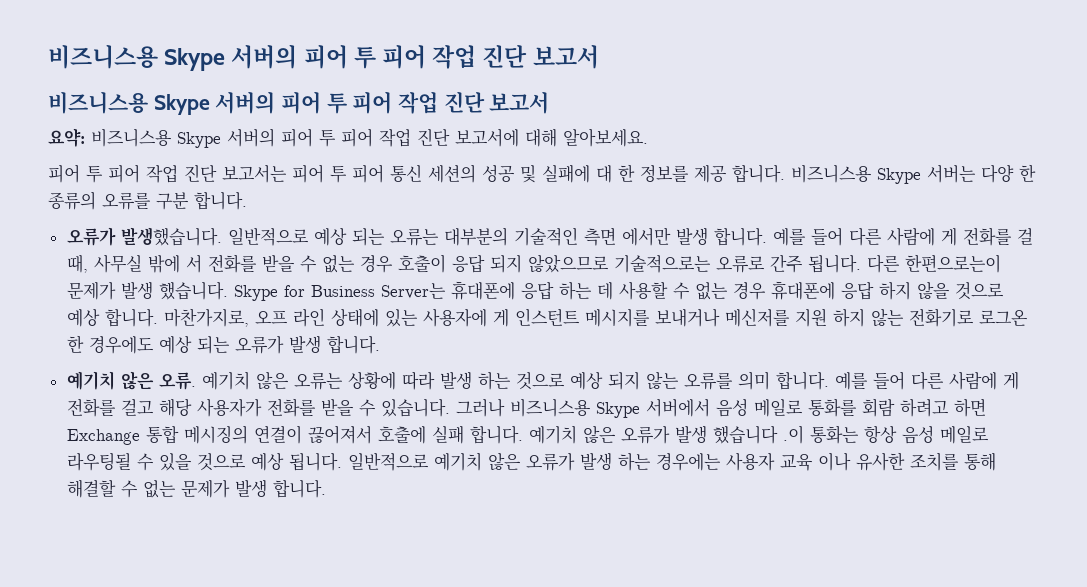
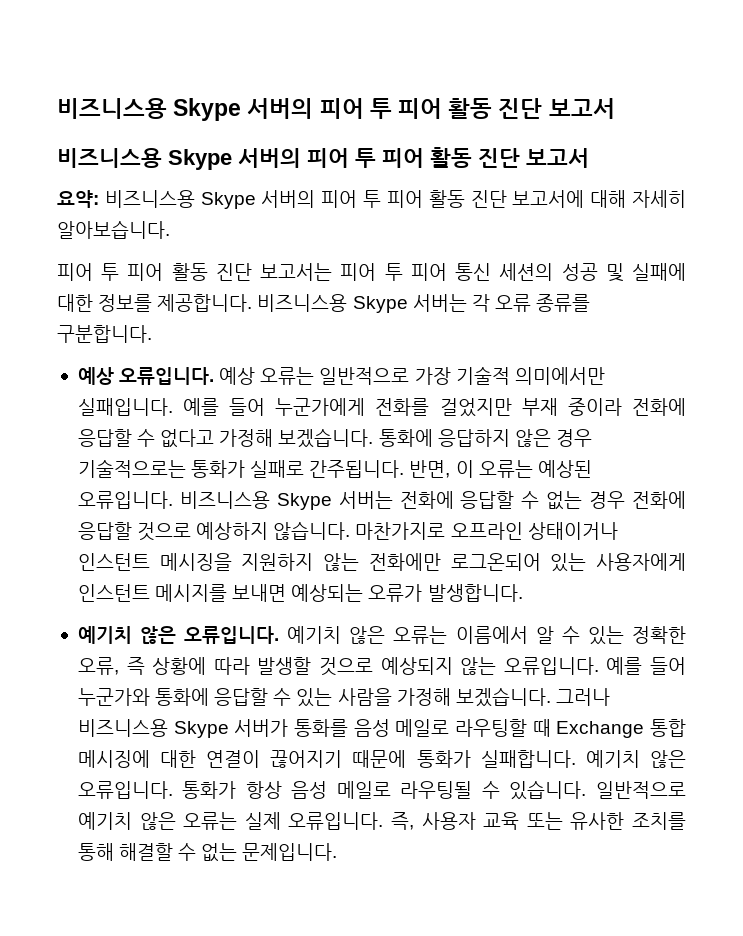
[48,45,477,71] 비즈니스용 Skype 서버의 피어 투 피어 작업 -> [57,98,493,121] 비즈니스용 Skype 서버의 피어 투 피어 활동
[398,91,439,114] 작업 -> [430,147,472,168] 활동
[379,129,411,147] 작업 -> [428,190,465,208] 활동
[563,128,648,147] [48,164,178,183] 알아보세요. // 피어 투 피어 작업 -> [631,190,686,208] [57,220,170,239] [57,263,208,281] 자세히 알아보습니다. // 피어 투 피어 활동
[596,164,1036,184] [48,191,247,210] [66,227,1033,246] [66,254,1001,273] [66,281,1004,301] [66,308,1028,327] [66,335,380,354] [66,371,1019,390] [66,398,986,418] [66,425,859,445] 대 한 정보를 제공 합니다. 비즈니스용 Skype 서버는 다양 한 종류의 오류를 구분 합니다. // 오류가 발생했습니다. 일반적으로 예상 되는 오류는 대부분의 기술적인 측면 에서만 발생 합니다. 예를 들어 다른 사람에 게 전화를 걸 때, 사무실 밖에 서 전화를 받을 수 없는 경우 호출이 응답 되지 않았으므로 기술적으로는 오류로 간주 됩니다. 다른 한편으로는이 문제가 발생 했습니다. Skype for Business Server는 휴대폰에 응답 하는 데 사용할 수 없는 경우 휴대폰에 응답 하지 않을 것으로 예상 합니다. 마찬가지로, 오프 라인 상태에 있는 사용자에 게 인스턴트 메시지를 보내거나 메신저를 지원 하지 않는 전화기로 로그온 한 경우에도 예상 되는 오류가 발생 합니다. // 예기치 않은 오류. 예기치 않은 오류는 상황에 따라 발생 하는 것으로 예상 되지 않는 오류를 의미 합니다. 예를 들어 다른 사람에 게 전화를 걸고 해당 사용자가 전화를 받을 수 있습니다. 그러나 비즈니스용 Skype 서버에서 음성 메일로 통화를 회람 하려고 하면 Exchange 통합 메시징의 연결이 끊어져서 호출에 실패 합니다. 예기치 않은 오류가 발생 했습니다 .이 통화는 -> [57,294,591,313] [57,325,152,343] [77,366,605,385] [77,398,686,417] [77,428,592,448] [77,459,592,478] [77,491,686,510] [77,521,618,541] [77,553,687,572] [77,584,523,602] [77,626,687,645] [77,657,687,676] [77,687,610,707] [77,719,687,738] [77,750,687,768] [77,781,237,799] 대한 정보를 제공합니다. 비즈니스용 Skype 서버는 각 오류 종류를 구분합니다. // 예상 오류입니다. 예상 오류는 일반적으로 가장 기술적 의미에서만 실패입니다. 예를 들어 누군가에게 전화를 걸었지만 부재 중이라 전화에 응답할 수 없다고 가정해 보겠습니다. 통화에 응답하지 않은 경우 기술적으로는 통화가 실패로 간주됩니다. 반면, 이 오류는 예상된 오류입니다. 비즈니스용 Skype 서버는 전화에 응답할 수 없는 경우 전화에 응답할 것으로 예상하지 않습니다. 마찬가지로 오프라인 상태이거나 인스턴트 메시징을 지원하지 않는 전화에만 로그온되어 있는 사용자에게 인스턴트 메시지를 보내면 예상되는 오류가 발생합니다. // 예기치 않은 오류입니다. 예기치 않은 오류는 이름에서 알 수 있는 정확한 오류, 즉 상황에 따라 발생할 것으로 예상되지 않는 오류입니다. 예를 들어 누군가와 통화에 응답할 수 있는 사람을 가정해 보겠습니다. 그러나 비즈니스용 Skype 서버가 통화를 음성 메일로 라우팅할 때 Exchange 통합 메시징에 대한 연결이 끊어지기 때문에 통화가 실패합니다. 예기치 않은 오류입니다. 통화가
[158,452,721,471] 있을 것으로 예상 됩니다. 일반적으로 예기치 않은 오류가 발생 하는 경우에는 -> [509,780,686,800] [77,812,414,830] 있습니다. 일반적으로 예기치 않은 오류는 실제 오류입니다. 즉,
[817,452,851,471] 이나 -> [526,812,563,830] 또는
[180,479,326,498] 문제가 발생 합니다. -> [242,843,338,861] 문제입니다.

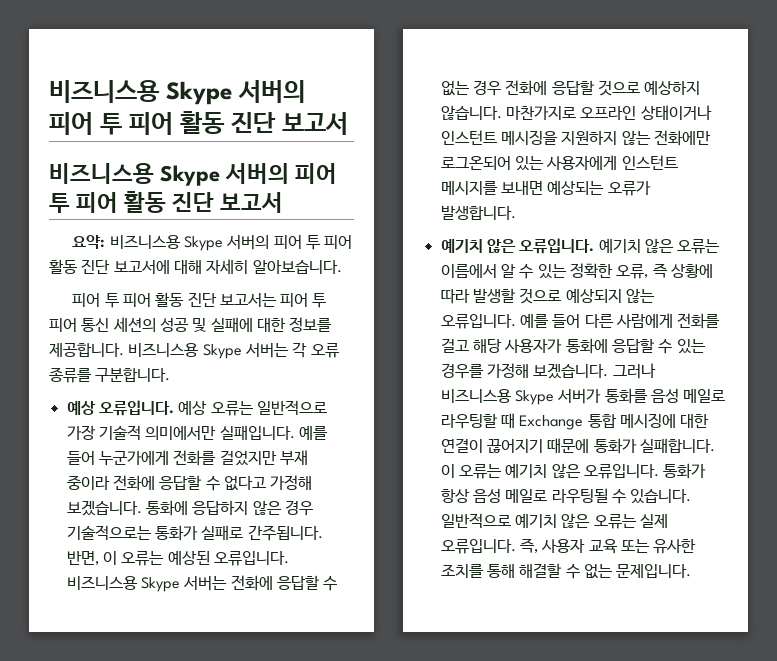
[77,688,150,706] 누군가와 -> [584,313,721,329] [440,338,563,353] 다른 사람에게 전화를 걸고 해당 사용자가
[337,688,392,706] 사람을 -> [440,363,484,379] 경우를
(576, 759) none -> [440,464,502,479] 이 오류는

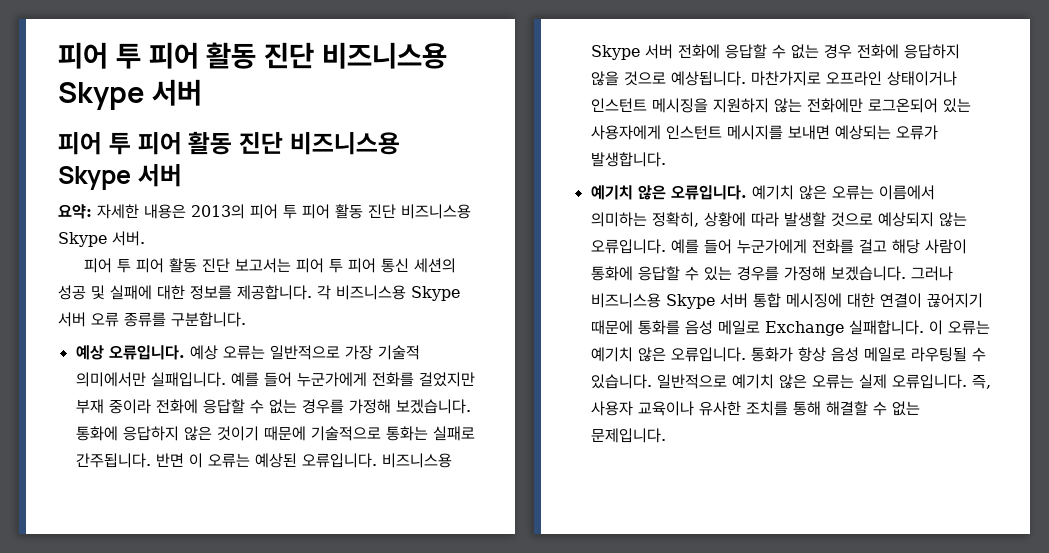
[49,80,305,105] [49,111,348,135] [49,163,338,186] [49,191,284,213] [72,235,353,251] [49,259,342,274] 비즈니스용 Skype 서버의 피어 투 피어 활동 진단 보고서 // 비즈니스용 Skype 서버의 피어 투 피어 활동 진단 보고서 // 요약: 비즈니스용 Skype 서버의 피어 투 피어 활동 진단 보고서에 대해 자세히 알아보습니다. -> [58,42,448,69] [58,79,202,110] [58,131,400,155] [58,164,182,190] [58,204,471,219] [58,231,145,247] 피어 투 피어 활동 진단 비즈니스용 Skype 서버 // 피어 투 피어 활동 진단 비즈니스용 Skype 서버 // 요약: 자세한 내용은 2013의 피어 투 피어 활동 진단 비즈니스용 Skype 서버.
[128,342,308,359] 비즈니스용 Skype 서버는 각 -> [317,285,460,301] [58,312,86,327] 각 비즈니스용 Skype 서버
[223,476,266,491] 없다고 -> [268,399,344,414] 없는 경우를
[284,500,313,516] [66,525,198,541] 경우 기술적으로는 통화가 -> [216,426,428,441] 것이기 때문에 기술적으로 통화는
[66,551,99,565] 반면, -> [155,453,184,467] 반면
[183,576,228,591] 서버는 -> [644,44,673,59] 서버
[551,80,701,96] [440,105,502,120] 응답할 것으로 예상하지 않습니다. -> [903,44,960,59] [590,71,746,86] 응답하지 않을 것으로 예상됩니다.
[500,263,668,279] 알 수 있는 정확한 오류, 즉 -> [590,212,699,227] 의미하는 정확히,
[584,313,673,328] 다른 사람에게 -> [736,239,807,254] 누군가에게
[504,339,563,353] 사용자가 -> [924,239,967,254] 사람이
[557,388,726,404] [440,413,584,430] 서버가 통화를 음성 메일로 라우팅할 때 Exchange -> [719,293,748,308] 서버
[593,438,637,454] 통화가 -> [637,320,844,336] 통화를 음성 메일로 Exchange
[588,539,650,554] 교육 또는 -> [637,401,694,416] 교육이나

